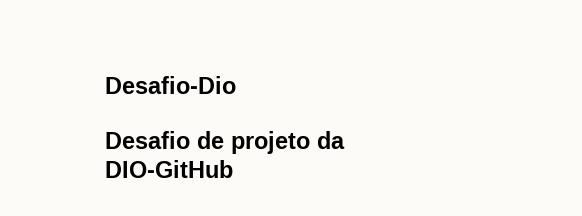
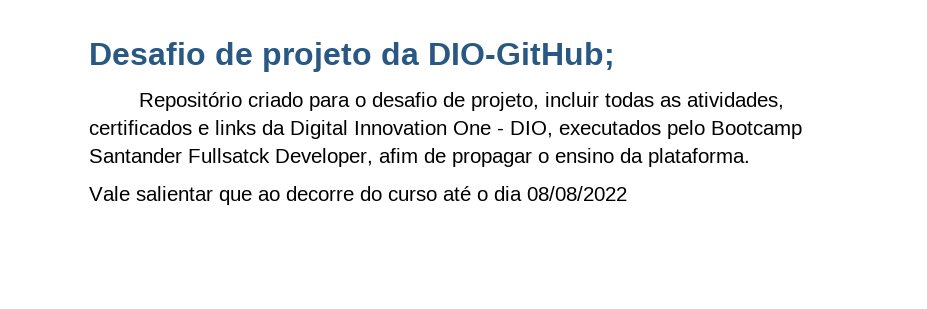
[105,76,236,94] Desafio-Dio // -> (89, 53) none
[105,160,233,178] DIO-GitHub -> [428,42,615,70] [139,92,785,111] [89,120,802,139] [89,148,750,167] [89,186,627,205] DIO-GitHub; // Repositório criado para o desafio de projeto, incluir todas as atividades, certificados e links da Digital Innovation One - DIO, executados pelo Bootcamp Santander Fullsatck Developer, afim de propagar o ensino da plataforma. // Vale salientar que ao decorre do curso até o dia 08/08/2022

